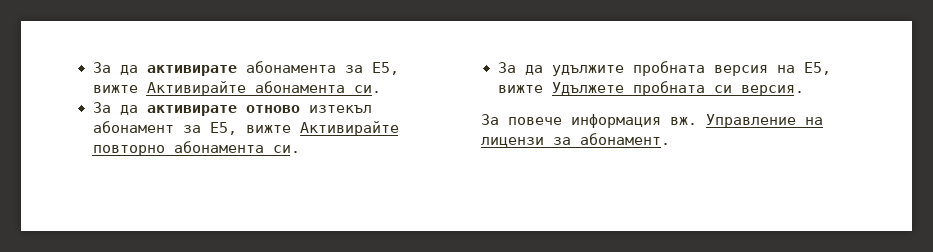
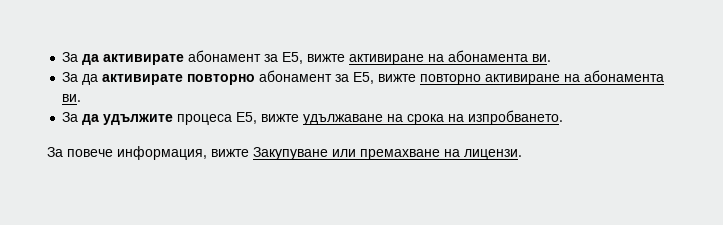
[92,61,399,76] [92,81,381,96] [92,102,372,116] [92,121,399,136] [92,141,300,156] [497,61,831,76] [497,81,804,96] [481,114,823,128] [481,133,670,147] За да активирате абонамента за Е5, вижте Активирайте абонамента си. // За да активирате отново изтекъл абонамент за Е5, вижте Активирайте повторно абонамента си. // За да удължите пробната версия на Е5, вижте Удължете пробната си версия. // За повече информация вж. Управление на лицензи за абонамент. -> [62,50,552,65] [62,70,665,85] [62,94,82,102] [62,110,564,125] [47,146,522,160] За да активирате абонамент за E5, вижте активиране на абонамента ви. // За да активирате повторно абонамент за E5, вижте повторно активиране на абонамента ви. // За да удължите процеса E5, вижте удължаване на срока на изпробването. // За повече информация, вижте Закупуване или премахване на лицензи.

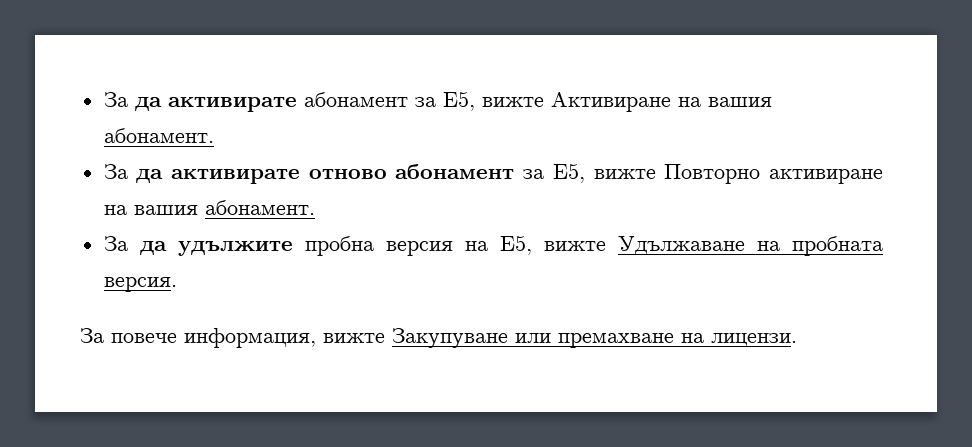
[349,50,552,65] [62,70,665,85] [62,94,82,102] активиране на абонамента ви. // За да активирате повторно абонамент за E5, вижте повторно активиране на абонамента ви. -> [550,92,772,112] [103,128,214,143] [103,163,883,184] [103,200,315,215] Активиране на вашия абонамент. // За да активирате отново абонамент за E5, вижте Повторно активиране на вашия абонамент.
[177,110,564,125] процеса E5, вижте удължаване на срока на изпробването. -> [304,235,883,256] [103,277,177,292] пробна версия на E5, вижте Удължаване на пробната версия.

